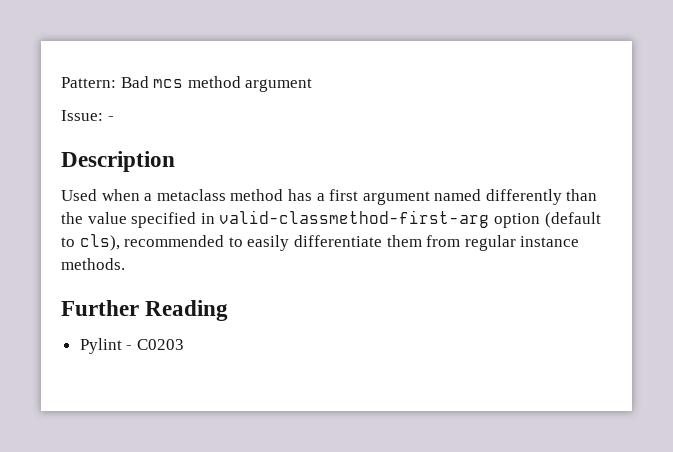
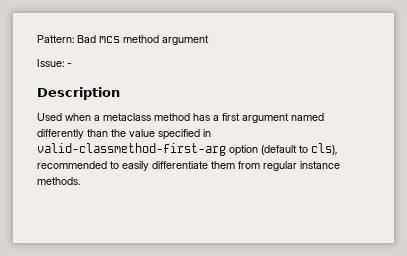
[61,300,229,321] [79,338,184,354] // Further Reading // Pylint - C0203 -> (80, 181) none

